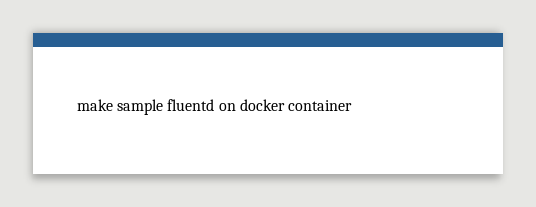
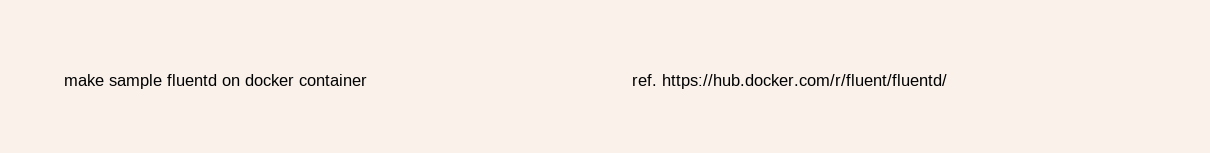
(352, 105) none -> [632,74,947,89] // ref. https://hub.docker.com/r/fluent/fluentd/

